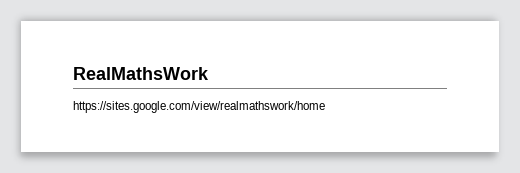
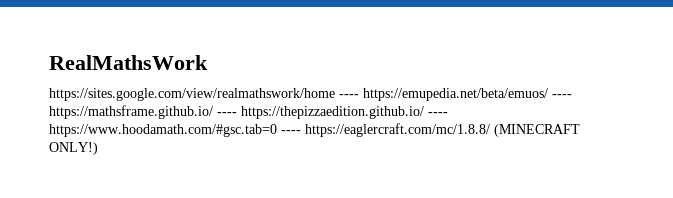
(325, 107) none -> [339,88,572,101] [49,105,448,119] [49,123,580,137] [49,142,98,155] ---- https://emupedia.net/beta/emuos/ ---- https://mathsframe.github.io/ ---- https://thepizzaedition.github.io/ ---- https://www.hoodamath.com/#gsc.tab=0 ---- https://eaglercraft.com/mc/1.8.8/ (MINECRAFT ONLY!)

